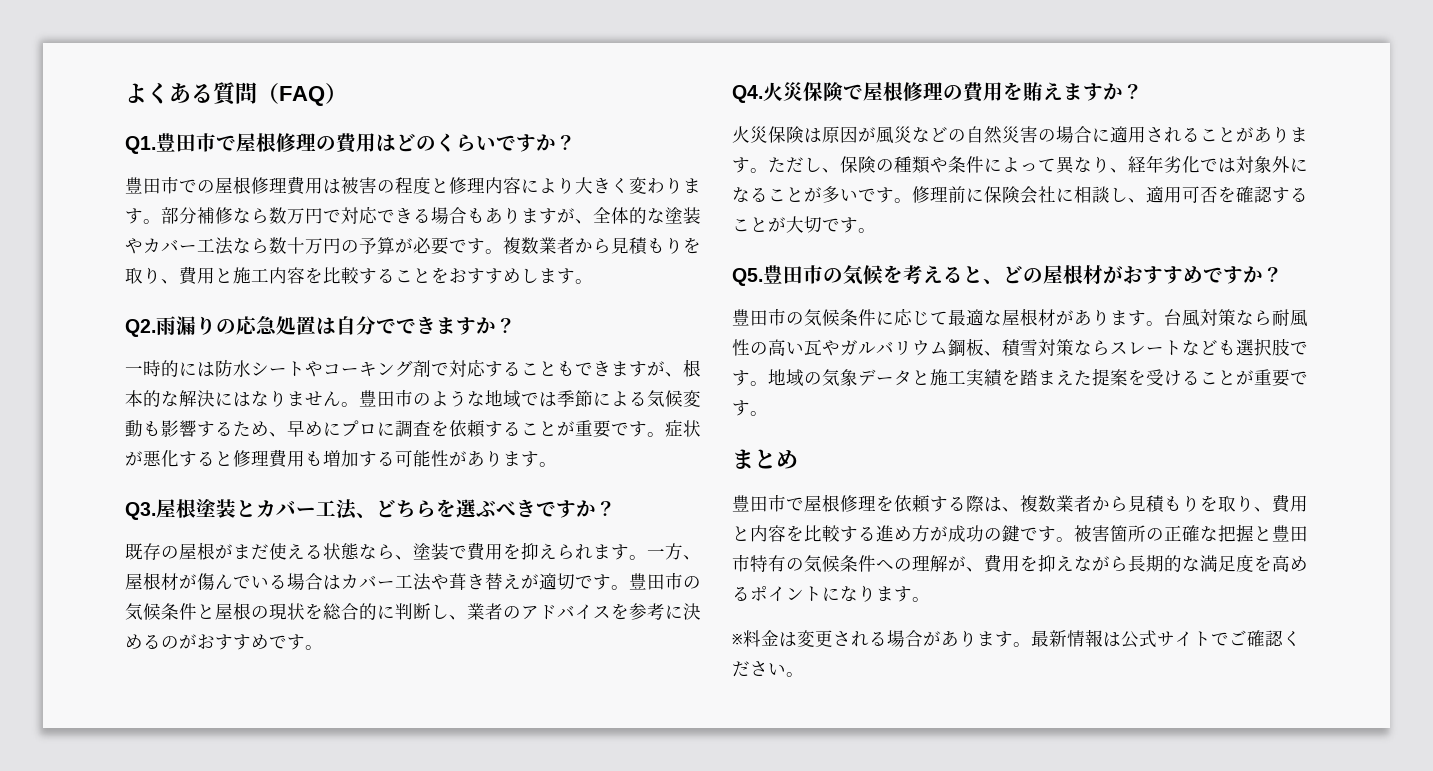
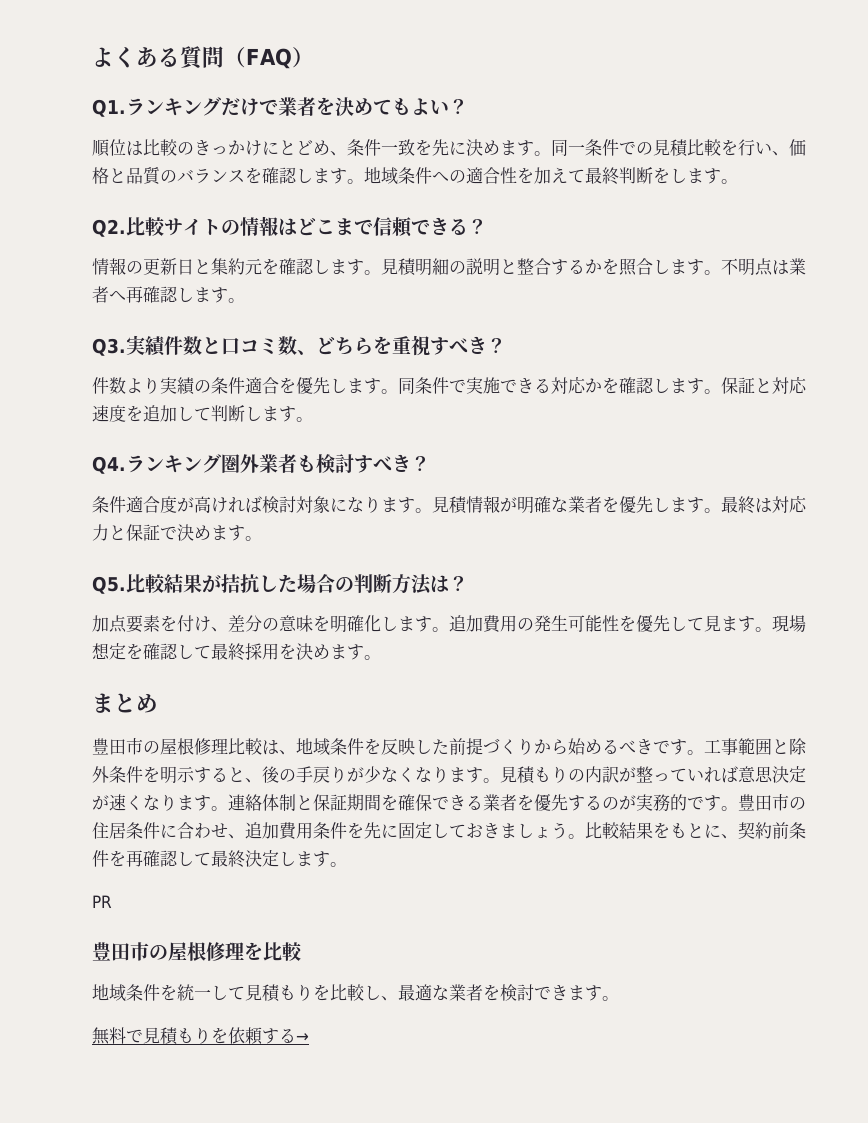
[156,133,576,154] [125,176,701,195] [125,206,701,224] [125,237,701,255] [125,266,593,285] [125,316,516,337] [125,359,701,377] [125,389,701,408] [125,419,701,438] [125,449,557,468] [125,499,616,520] [125,542,701,561] [125,572,701,591] [125,602,701,620] [125,634,323,650] [732,82,1143,103] [732,126,1308,144] [732,155,1308,174] [732,186,1308,204] [732,216,876,233] [732,265,1283,286] [732,308,1308,327] [732,338,1308,357] [732,368,1308,387] [732,400,768,416] [732,449,798,469] [732,494,1308,513] [732,524,1308,542] [732,554,1308,573] [732,585,930,602] [732,629,1301,648] [732,661,804,677] 豊田市で屋根修理の費用はどのくらいですか？ // 豊田市での屋根修理費用は被害の程度と修理内容により大きく変わります。部分補修なら数万円で対応できる場合もありますが、全体的な塗装やカバー工法なら数十万円の予算が必要です。複数業者から見積もりを取り、費用と施工内容を比較することをおすすめします。 // Q2.雨漏りの応急処置は自分でできますか？ // 一時的には防水シートやコーキング剤で対応することもできますが、根本的な解決にはなりません。豊田市のような地域では季節による気候変動も影響するため、早めにプロに調査を依頼することが重要です。症状が悪化すると修理費用も増加する可能性があります。 // Q3.屋根塗装とカバー工法、どちらを選ぶべきですか？ // 既存の屋根がまだ使える状態なら、塗装で費用を抑えられます。一方、屋根材が傷んでいる場合はカバー工法や葺き替えが適切です。豊田市の気候条件と屋根の現状を総合的に判断し、業者のアドバイスを参考に決めるのがおすすめです。 // Q4.火災保険で屋根修理の費用を賄えますか？ // 火災保険は原因が風災などの自然災害の場合に適用されることがあります。ただし、保険の種類や条件によって異なり、経年劣化では対象外になることが多いです。修理前に保険会社に相談し、適用可否を確認することが大切です。 // Q5.豊田市の気候を考えると、どの屋根材がおすすめですか？ // 豊田市の気候条件に応じて最適な屋根材があります。台風対策なら耐風性の高い瓦やガルバリウム鋼板、積雪対策ならスレートなども選択肢です。地域の気象データと施工実績を踏まえた提案を受けることが重要です。 // まとめ // 豊田市で屋根修理を依頼する際は、複数業者から見積もりを取り、費用と内容を比較する進め方が成功の鍵です。被害箇所の正確な把握と豊田市特有の気候条件への理解が、費用を抑えながら長期的な満足度を高めるポイントになります。 // ※料金は変更される場合があります。最新情報は公式サイトでご確認ください。 -> [126,97,468,116] [92,139,806,157] [92,167,738,185] [92,216,487,237] [92,258,806,276] [92,286,245,303] [92,335,506,357] [92,377,807,395] [92,405,313,422] [92,454,430,474] [92,496,807,514] [92,524,262,541] [92,573,468,595] [92,615,806,633] [92,643,381,661] [92,693,158,713] [92,738,807,756] [92,766,806,784] [92,794,806,811] [92,822,806,840] [92,850,347,868] [92,895,112,908] [92,942,303,961] [92,984,619,1002] [92,1027,309,1045] ランキングだけで業者を決めてもよい？ // 順位は比較のきっかけにとどめ、条件一致を先に決めます。同一条件での見積比較を行い、価格と品質のバランスを確認します。地域条件への適合性を加えて最終判断をします。 // Q2.比較サイトの情報はどこまで信頼できる？ // 情報の更新日と集約元を確認します。見積明細の説明と整合するかを照合します。不明点は業者へ再確認します。 // Q3.実績件数と口コミ数、どちらを重視すべき？ // 件数より実績の条件適合を優先します。同条件で実施できる対応かを確認します。保証と対応速度を追加して判断します。 // Q4.ランキング圏外業者も検討すべき？ // 条件適合度が高ければ検討対象になります。見積情報が明確な業者を優先します。最終は対応力と保証で決めます。 // Q5.比較結果が拮抗した場合の判断方法は？ // 加点要素を付け、差分の意味を明確化します。追加費用の発生可能性を優先して見ます。現場想定を確認して最終採用を決めます。 // まとめ // 豊田市の屋根修理比較は、地域条件を反映した前提づくりから始めるべきです。工事範囲と除外条件を明示すると、後の手戻りが少なくなります。見積もりの内訳が整っていれば意思決定が速くなります。連絡体制と保証期間を確保できる業者を優先するのが実務的です。豊田市の住居条件に合わせ、追加費用条件を先に固定しておきましょう。比較結果をもとに、契約前条件を再確認して最終決定します。 // PR // 豊田市の屋根修理を比較 // 地域条件を統一して見積もりを比較し、最適な業者を検討できます。 // 無料で見積もりを依頼する→

